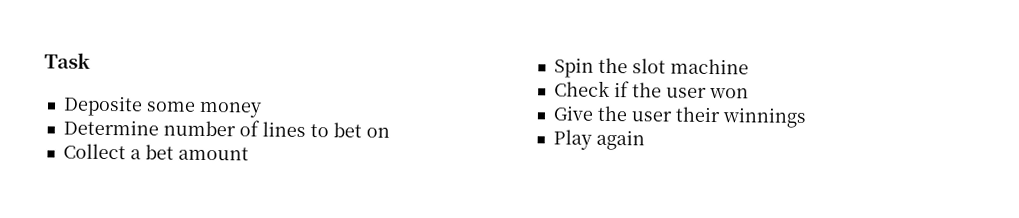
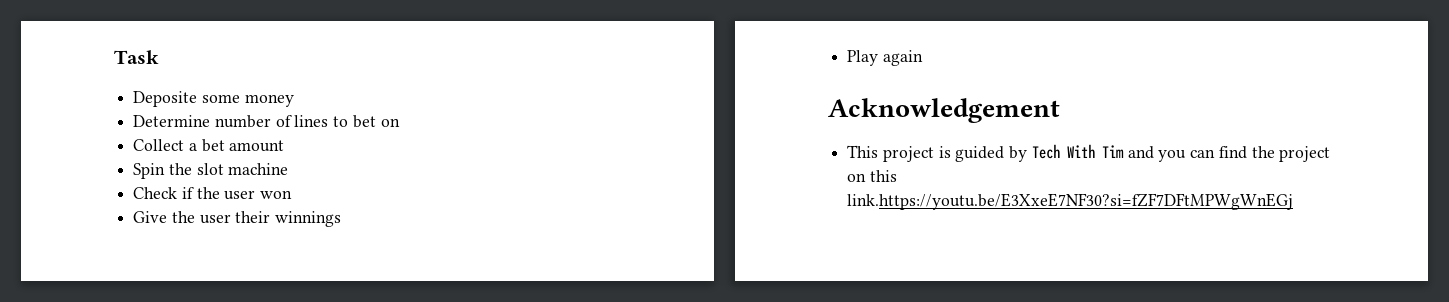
(645, 140) none -> [828,98,1060,123] [847,144,1331,162] [847,170,897,182] [847,193,1294,210] // Acknowledgement // This project is guided by Tech With Tim and you can find the project on this link.https://youtu.be/E3XxeE7NF30?si=fZF7DFtMPWgWnEGj

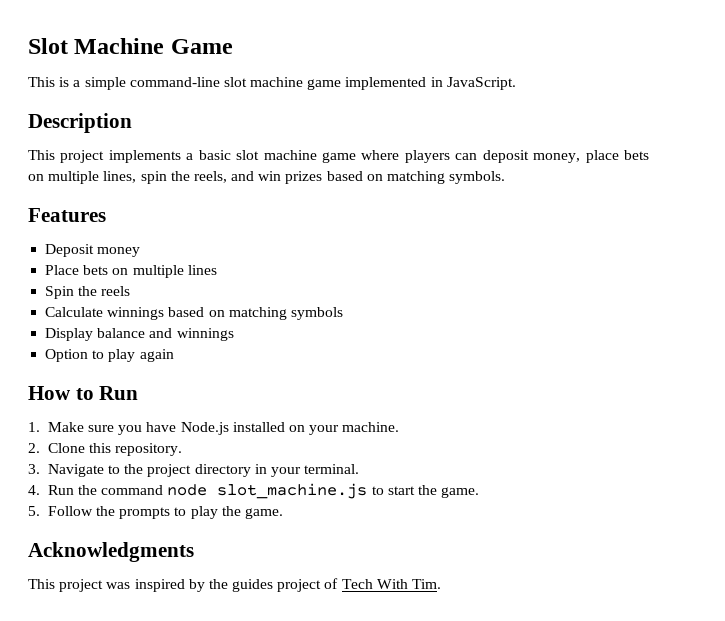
[114,50,159,64] [133,91,294,107] [133,115,400,128] [133,139,285,152] [133,163,289,179] [133,187,293,200] [133,211,342,227] [847,50,923,66] [828,98,1060,123] [847,144,1331,162] [847,170,897,182] [847,193,1294,210] Task // Deposite some money // Determine number of lines to bet on // Collect a bet amount // Spin the slot machine // Check if the user won // Give the user their winnings // Play again // Acknowledgement // This project is guided by Tech With Tim and you can find the project on this link.https://youtu.be/E3XxeE7NF30?si=fZF7DFtMPWgWnEGj -> [28,38,233,54] [28,77,516,90] [28,113,132,133] [28,150,650,163] [28,171,506,184] [28,208,106,222] [45,244,141,257] [45,265,217,278] [45,286,131,299] [45,307,343,320] [45,328,234,341] [45,349,174,362] [28,386,139,400] [28,422,400,435] [28,443,183,456] [28,464,360,477] [28,483,480,499] [28,506,283,519] [28,542,194,562] [28,578,442,592] Slot Machine Game // This is a simple command-line slot machine game implemented in JavaScript. // Description // This project implements a basic slot machine game where players can deposit money, place bets on multiple lines, spin the reels, and win prizes based on matching symbols. // Features // Deposit money // Place bets on multiple lines // Spin the reels // Calculate winnings based on matching symbols // Display balance and winnings // Option to play again // How to Run // 1. Make sure you have Node.js installed on your machine. // 2. Clone this repository. // 3. Navigate to the project directory in your terminal. // 4. Run the command node slot_machine.js to start the game. // 5. Follow the prompts to play the game. // Acknowledgments // This project was inspired by the guides project of Tech With Tim.

